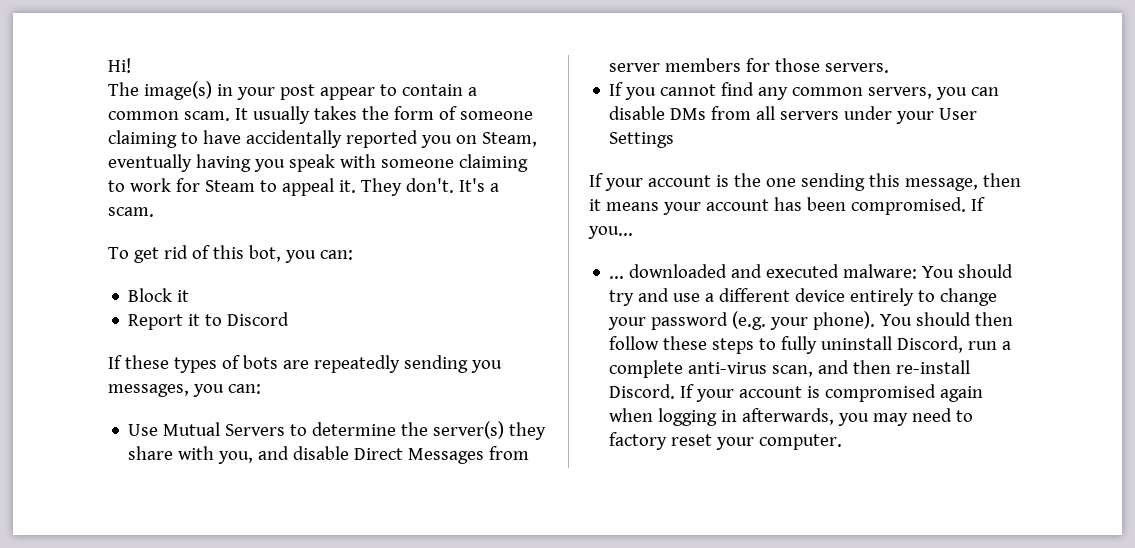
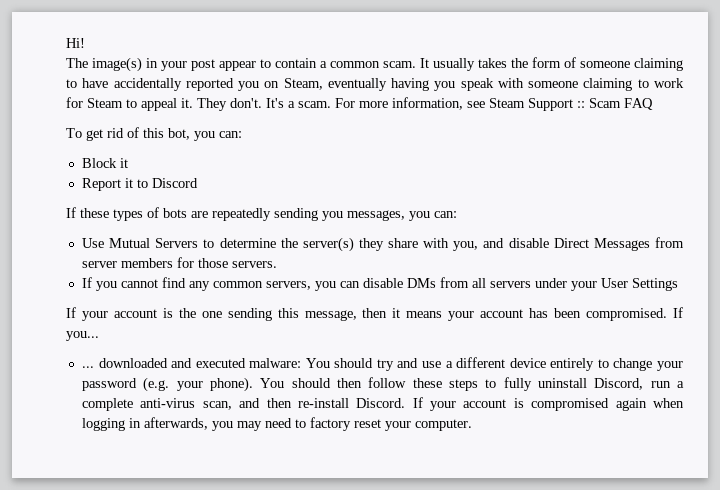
(154, 212) none -> [335,97,653,111] For more information, see Steam Support :: Scam FAQ

